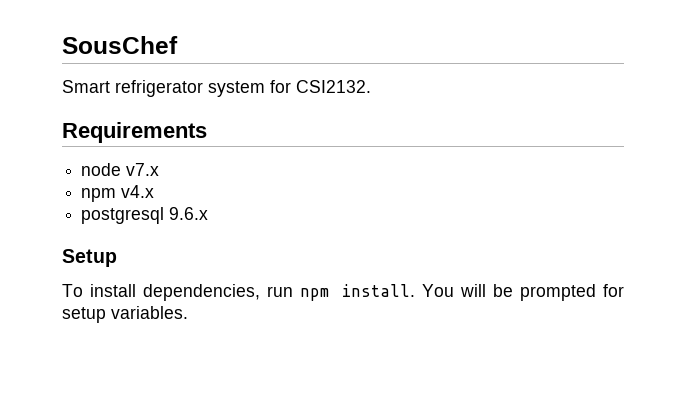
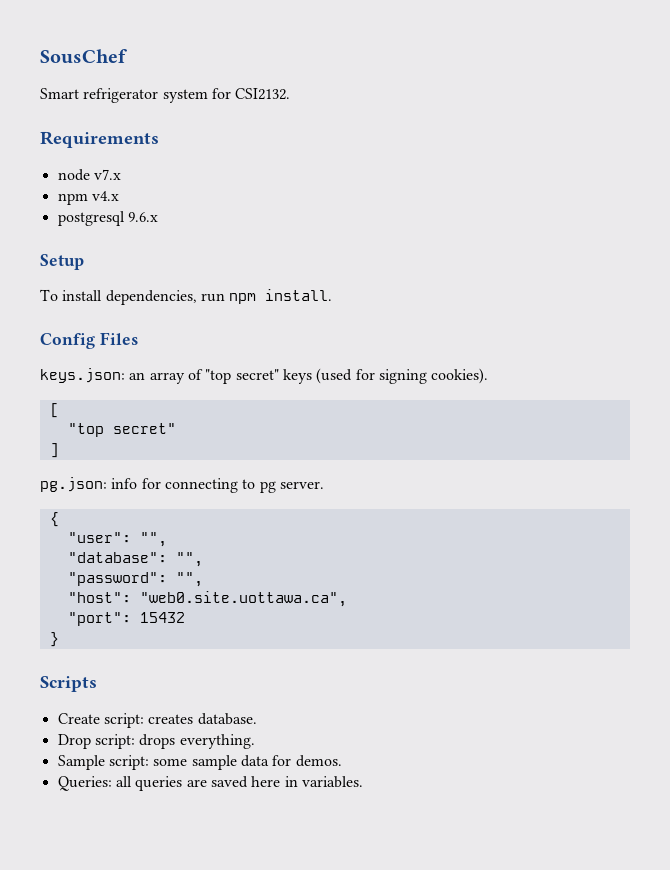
[422,284,625,301] [62,307,106,323] You will be prompted for setup -> [40,332,138,349] [40,368,489,384] [49,403,59,418] [67,423,176,437] [49,443,59,458] [40,477,324,493] [49,512,59,527] [67,532,167,547] [67,552,203,567] [67,572,203,587] [67,591,347,607] [67,612,185,626] [49,632,59,647] [40,676,97,692] [57,713,257,728] [57,734,255,749] [57,755,342,770] [57,776,298,791] // Config Files // keys.json: an array of "top secret" keys (used for signing cookies). // [ // "top secret" // ] // pg.json: info for connecting to pg server. // { // "user": "", // "database": "", // "password": "", // "host": "web0.site.uottawa.ca", // "port": 15432 // } // Scripts // Create script: creates database. // Drop script: drops everything. // Sample script: some sample data for demos. // Queries: all queries are saved here in

